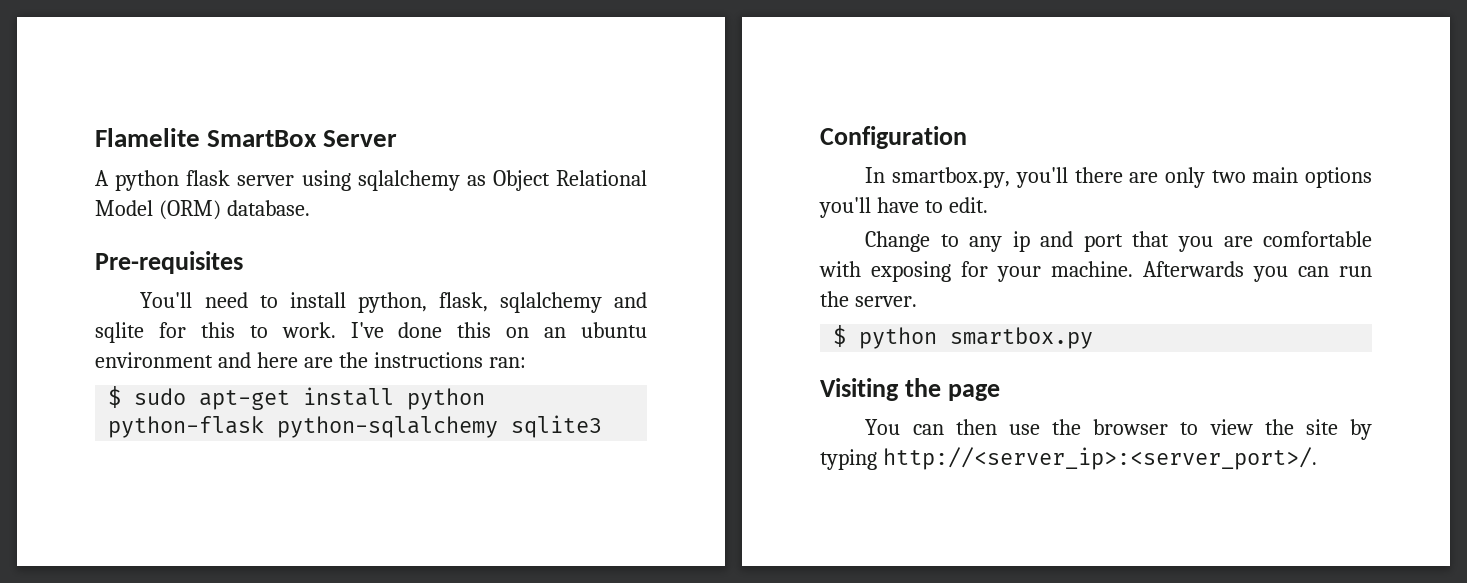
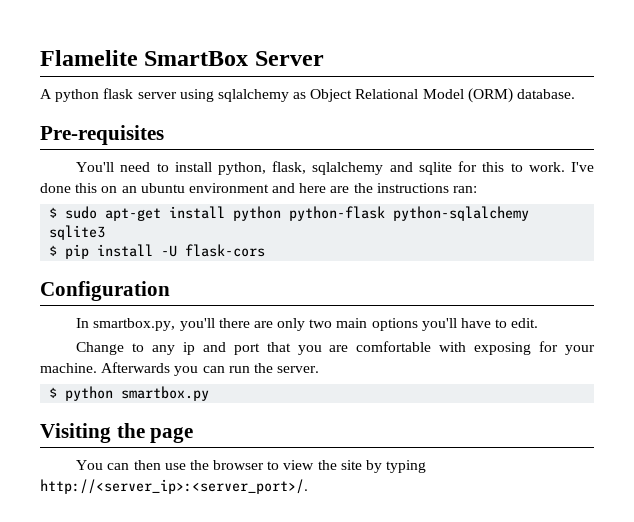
(603, 426) none -> [49,244,266,259] // $ pip install -U flask-cors

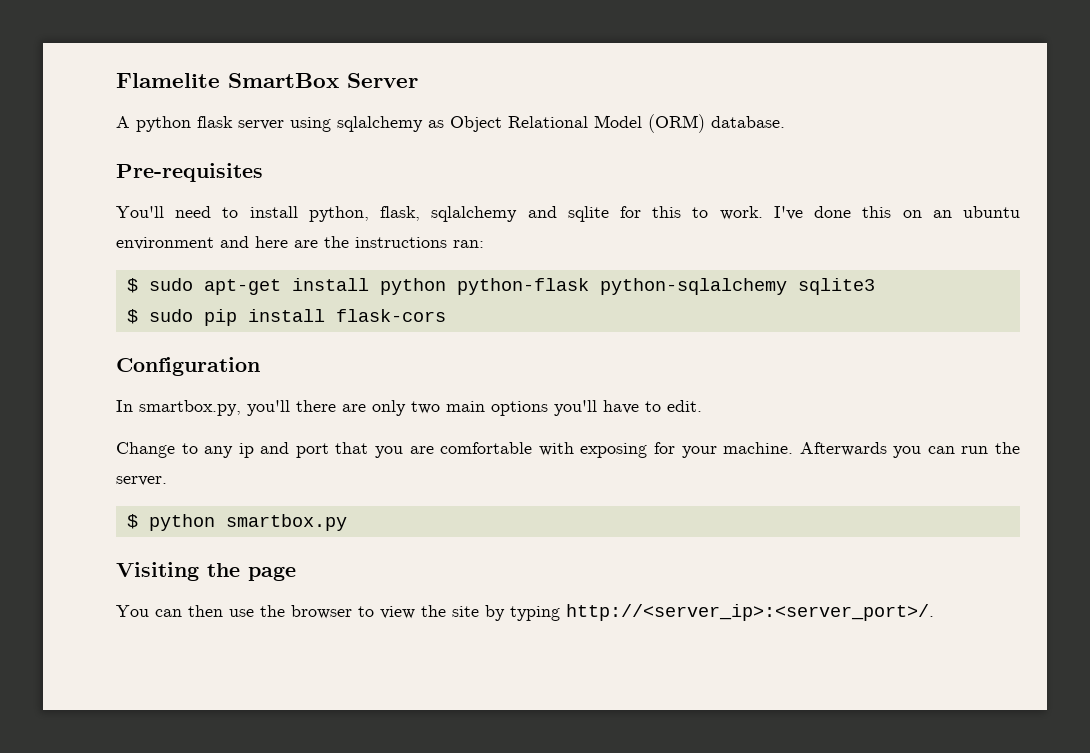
(58, 250) none -> [148,309,193,322] sudo
[161,245,178,257] -U -> (325, 315) none

